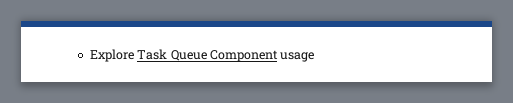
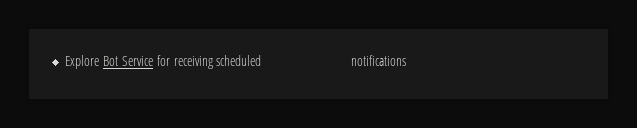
[137,49,315,62] Task Queue Component usage -> [103,55,407,69] Bot Service for receiving scheduled notifications

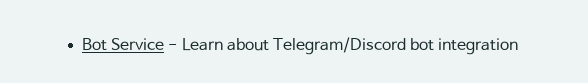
[65,55,100,69] Explore -> (82, 44) none
[156,55,407,69] for receiving scheduled notifications -> [168,37,519,55] - Learn about Telegram/Discord bot integration

